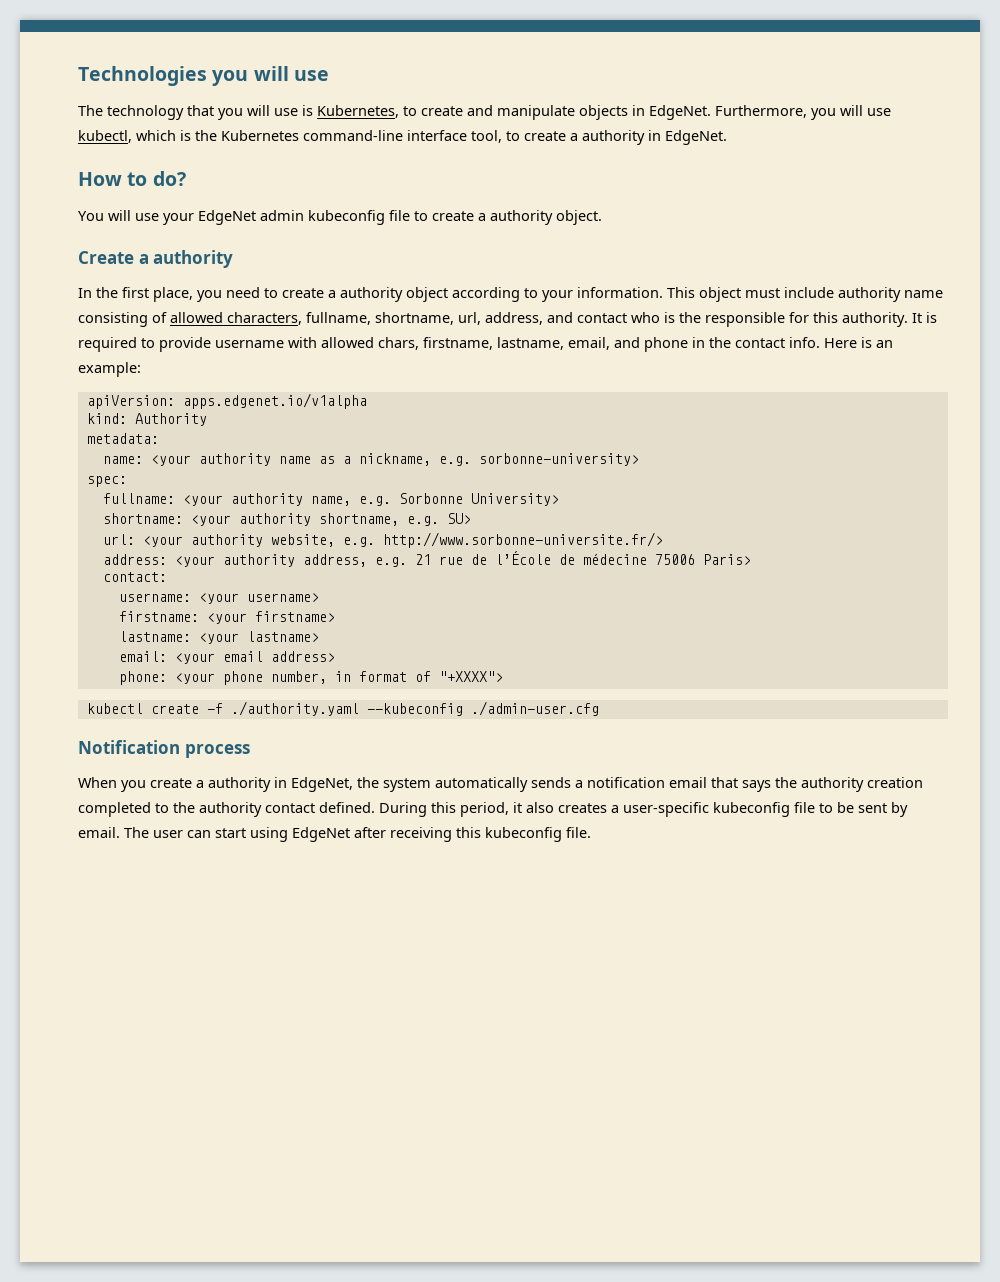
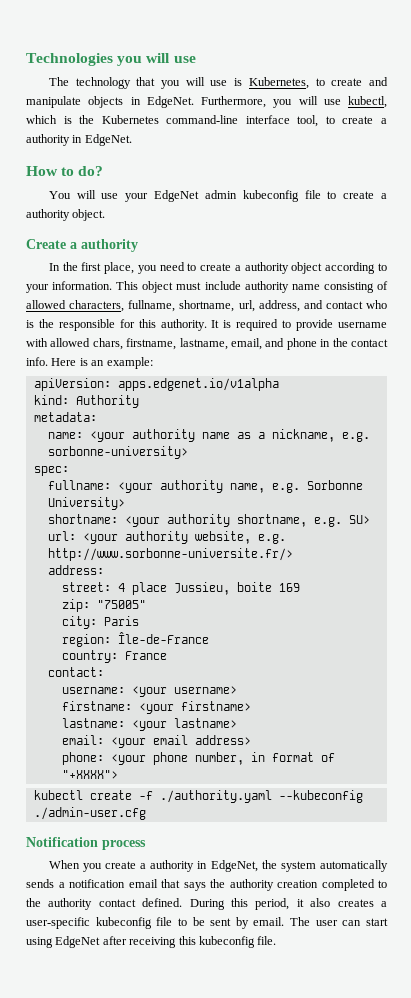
[174,551,751,567] <your authority address, e.g. 21 rue de l’École de médecine 75006 Paris> -> [61,582,300,595] [61,599,146,612] [61,616,139,629] [61,632,209,647] [61,650,167,663] // street: 4 place Jussieu, boite 169 // zip: "75005" // city: Paris // region: Île-de-France // country: France

